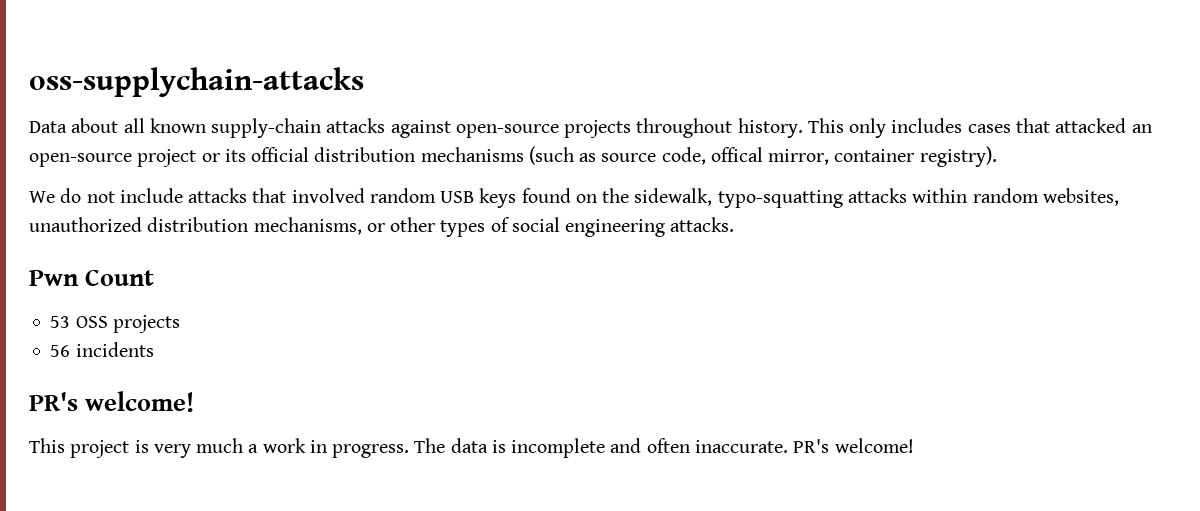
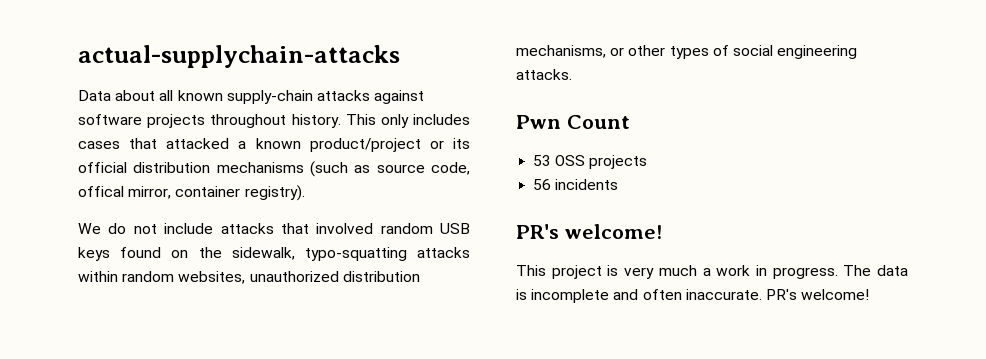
[29,67,364,97] oss-supplychain-attacks -> [78,45,400,68] actual-supplychain-attacks
[455,124,559,138] open-source -> [78,114,142,125] software
[1131,124,1152,133] [29,149,197,167] an open-source project -> [238,138,421,152] a known product/project

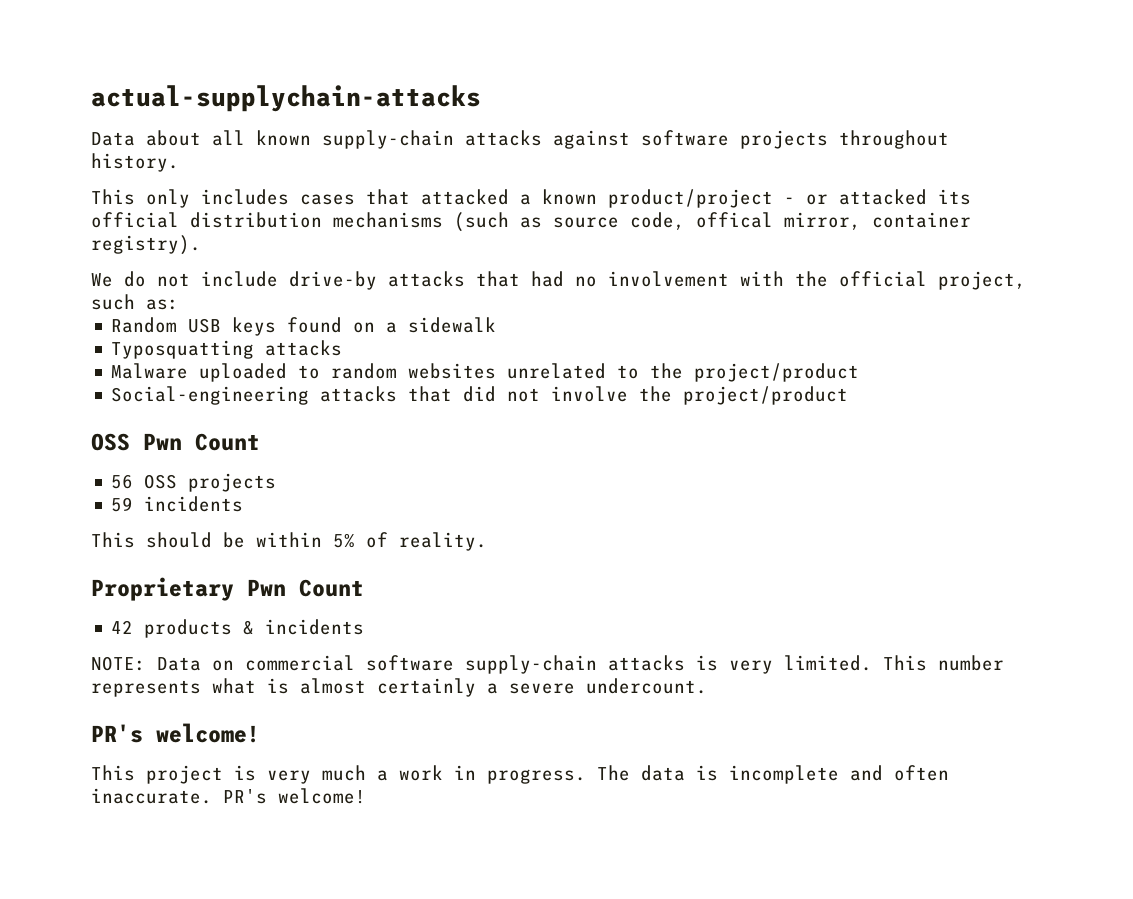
(341, 121) none -> (179, 162) //
[429,140,444,149] or -> [784,189,927,205] - or attacked
[220,223,470,234] [78,247,470,261] [78,271,420,284] [516,45,858,59] [516,69,572,80] [516,115,630,129] [533,155,552,166] attacks that involved random USB keys found on the sidewalk, typo-squatting attacks within random websites, unauthorized distribution mechanisms, or other types of social engineering attacks. // Pwn Count // 53 -> [289,271,1026,290] [91,294,179,310] [111,317,497,336] [111,340,343,359] [111,363,860,382] [111,386,849,405] [91,433,260,451] [111,474,134,489] drive-by attacks that had no involvement with the official project, such as: // Random USB keys found on a sidewalk // Typosquatting attacks // Malware uploaded to random websites unrelated to the project/product // Social-engineering attacks that did not involve the project/product // OSS Pwn Count // 56
[533,179,619,190] 56 incidents -> [111,496,244,512] [91,532,487,551] [91,577,364,601] [111,619,365,638] [91,655,1004,674] [91,678,707,697] 59 incidents // This should be within 5% of reality. // Proprietary Pwn Count // 42 products & incidents // NOTE: Data on commercial software supply-chain attacks is very limited. This number represents what is almost certainly a severe undercount.

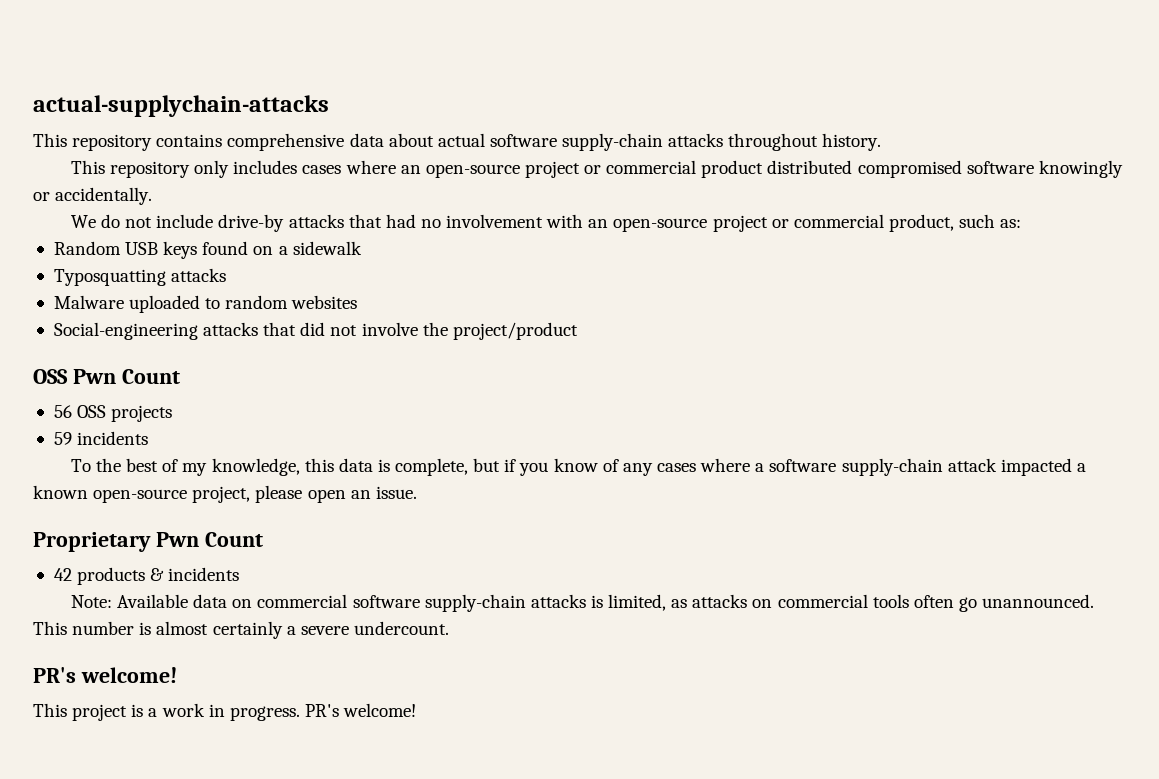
[91,130,828,149] Data about all known supply-chain attacks against software projects -> [33,133,724,151] This repository contains comprehensive data about actual software supply-chain attacks
(135, 197) none -> [110,161,191,178] repository
[366,189,971,208] [91,212,971,232] [91,235,201,255] that attacked a known product/project - or attacked its official distribution mechanisms (such as source code, offical mirror, container registry). -> [345,160,1123,178] [33,187,153,205] where an open-source project or commercial product distributed compromised software knowingly or accidentally.
[795,271,1026,290] the official project, -> [588,214,954,232] an open-source project or commercial product,
[507,363,860,382] unrelated to the project/product -> (358, 302) none
[91,532,487,551] This should be within 5% of reality. -> [70,458,1086,476] [33,485,417,503] To the best of my knowledge, this data is complete, but if you know of any cases where a software supply-chain attack impacted a known open-source project, please open an issue.
[91,656,201,671] NOTE: Data -> [70,594,228,608] Note: Available data
[729,655,1004,674] [91,678,256,697] very limited. This number represents what -> [608,594,1095,612] [33,621,135,635] limited, as attacks on commercial tools often go unannounced. This number
[267,765,366,784] very much -> (144, 710) none
[597,765,949,784] [91,788,212,804] The data is incomplete and often inaccurate. -> (300, 713) none

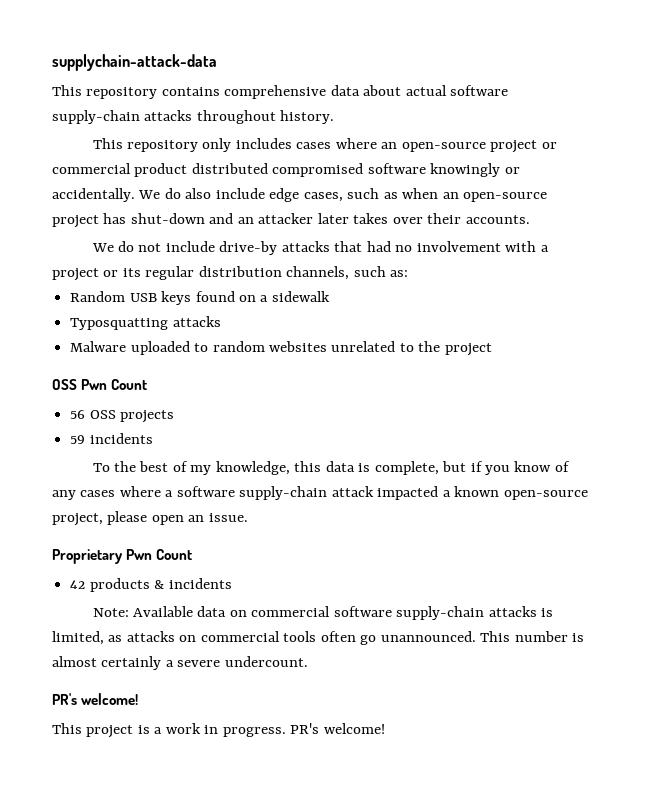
[33,95,329,117] actual-supplychain-attacks -> [52,54,217,71] supplychain-attack-data
(153, 196) none -> [138,188,548,202] [52,213,530,228] We do also include edge cases, such as when an open-source project has shut-down and an attacker later takes over their accounts.
[588,214,954,232] an open-source project or commercial product, -> [540,245,549,252] [52,266,350,281] a project or its regular distribution channels,
[53,322,578,340] // Social-engineering attacks that did not involve the project/product -> [331,341,492,356] unrelated to the project

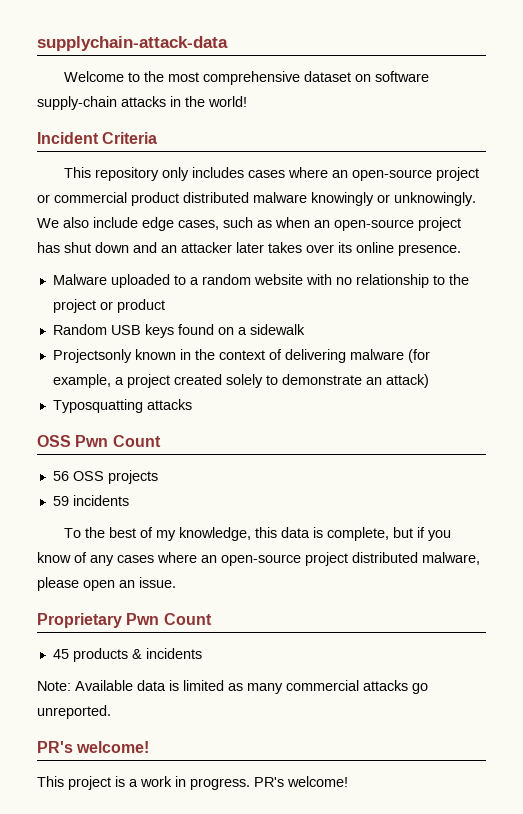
[52,85,509,99] [52,110,335,124] This repository contains comprehensive data about actual software supply-chain attacks throughout history. -> [64,71,430,85] [37,96,247,110] [37,132,158,144] Welcome to the most comprehensive dataset on software supply-chain attacks in the world! // Incident Criteria
[272,163,520,177] [52,188,181,202] compromised software knowingly or accidentally. We do -> [253,192,476,206] [37,218,59,228] malware knowingly or unknowingly. We
[130,213,205,224] shut-down -> [64,242,129,253] shut down
[427,213,530,224] [91,241,549,255] [52,266,409,281] their accounts. // We do not include drive-by attacks that had no involvement with a project or its regular distribution channels, such as: -> [338,242,461,256] [52,274,469,288] [52,299,165,313] its online presence. // Malware uploaded to a random website with no relationship to the project or product
[70,316,221,330] [70,341,492,356] Typosquatting attacks // Malware uploaded to random websites unrelated to the project -> [52,349,430,363] [52,374,429,388] [52,399,192,413] Projectsonly known in the context of delivering malware (for example, a project created solely to demonstrate an attack) // Typosquatting attacks
[165,486,588,500] [52,513,103,526] a software supply-chain attack impacted a known open-source project, -> [201,552,480,566] an open-source project distributed malware,
[70,580,86,589] 42 -> [52,649,69,659] 45
[229,606,554,620] [52,631,585,645] [52,656,308,670] on commercial software supply-chain attacks is limited, as attacks on commercial tools often go unannounced. This number is almost certainly a severe undercount. -> [169,680,428,694] [37,705,111,719] is limited as many commercial attacks go unreported.

